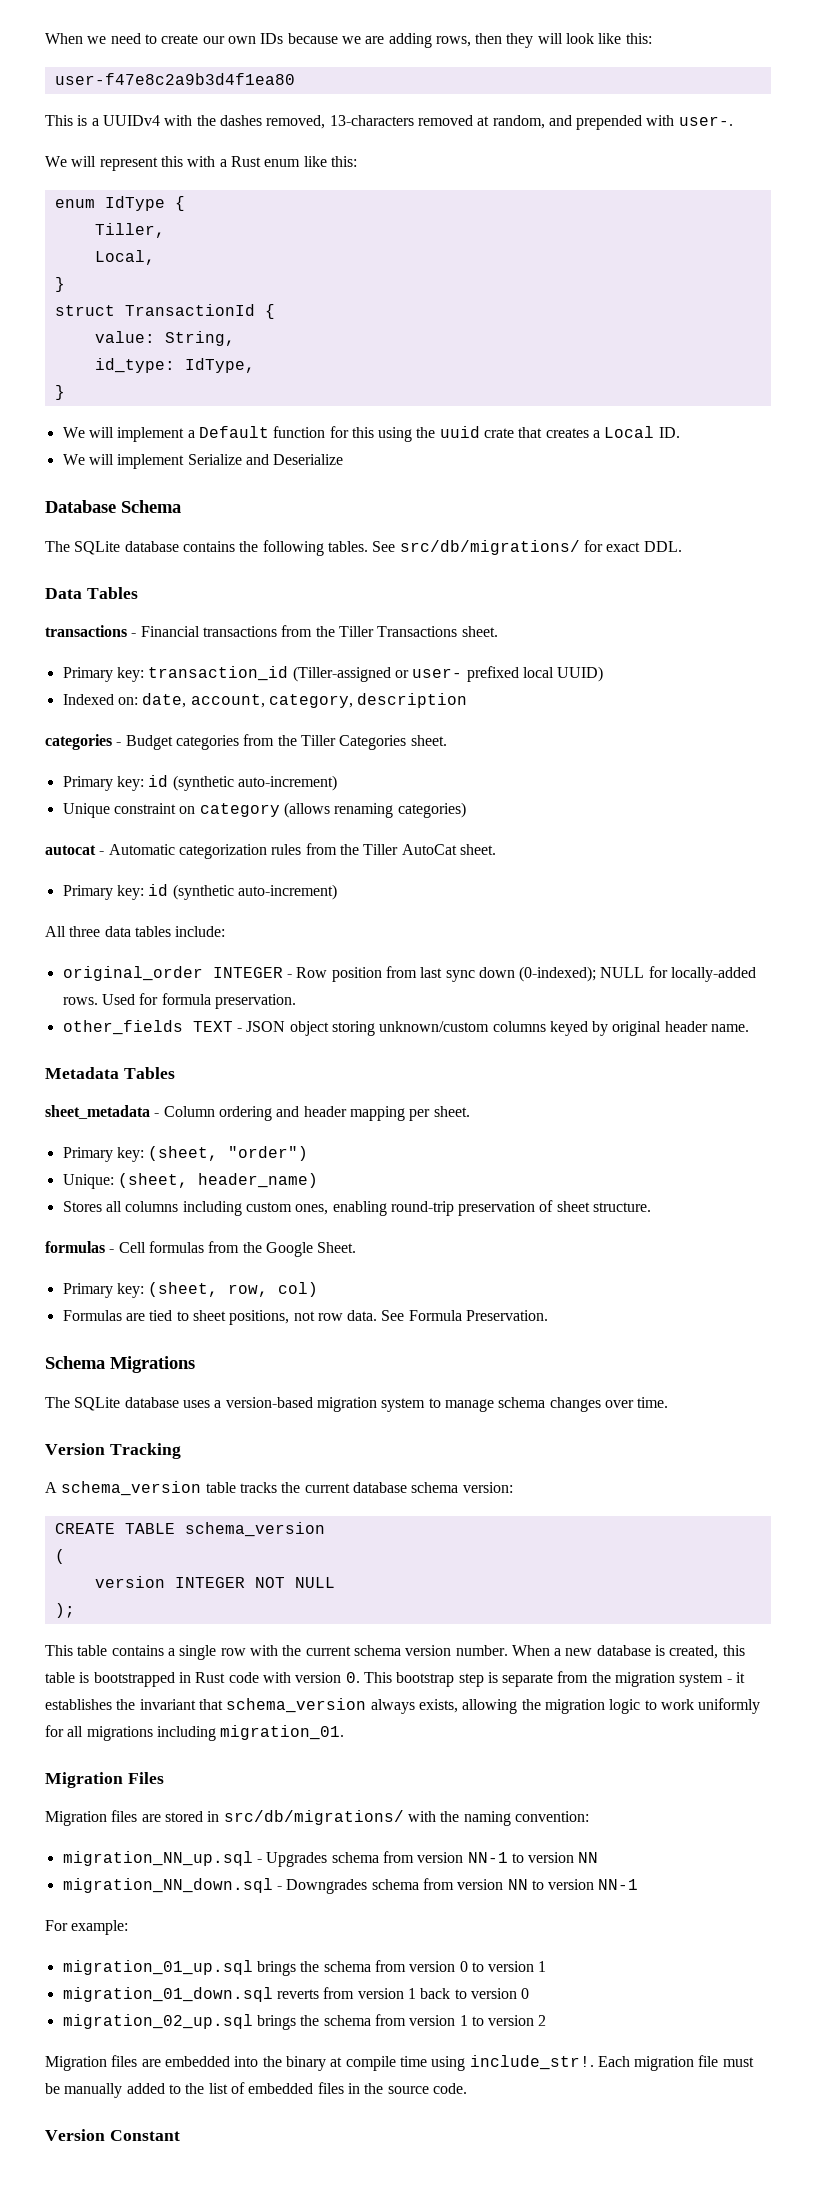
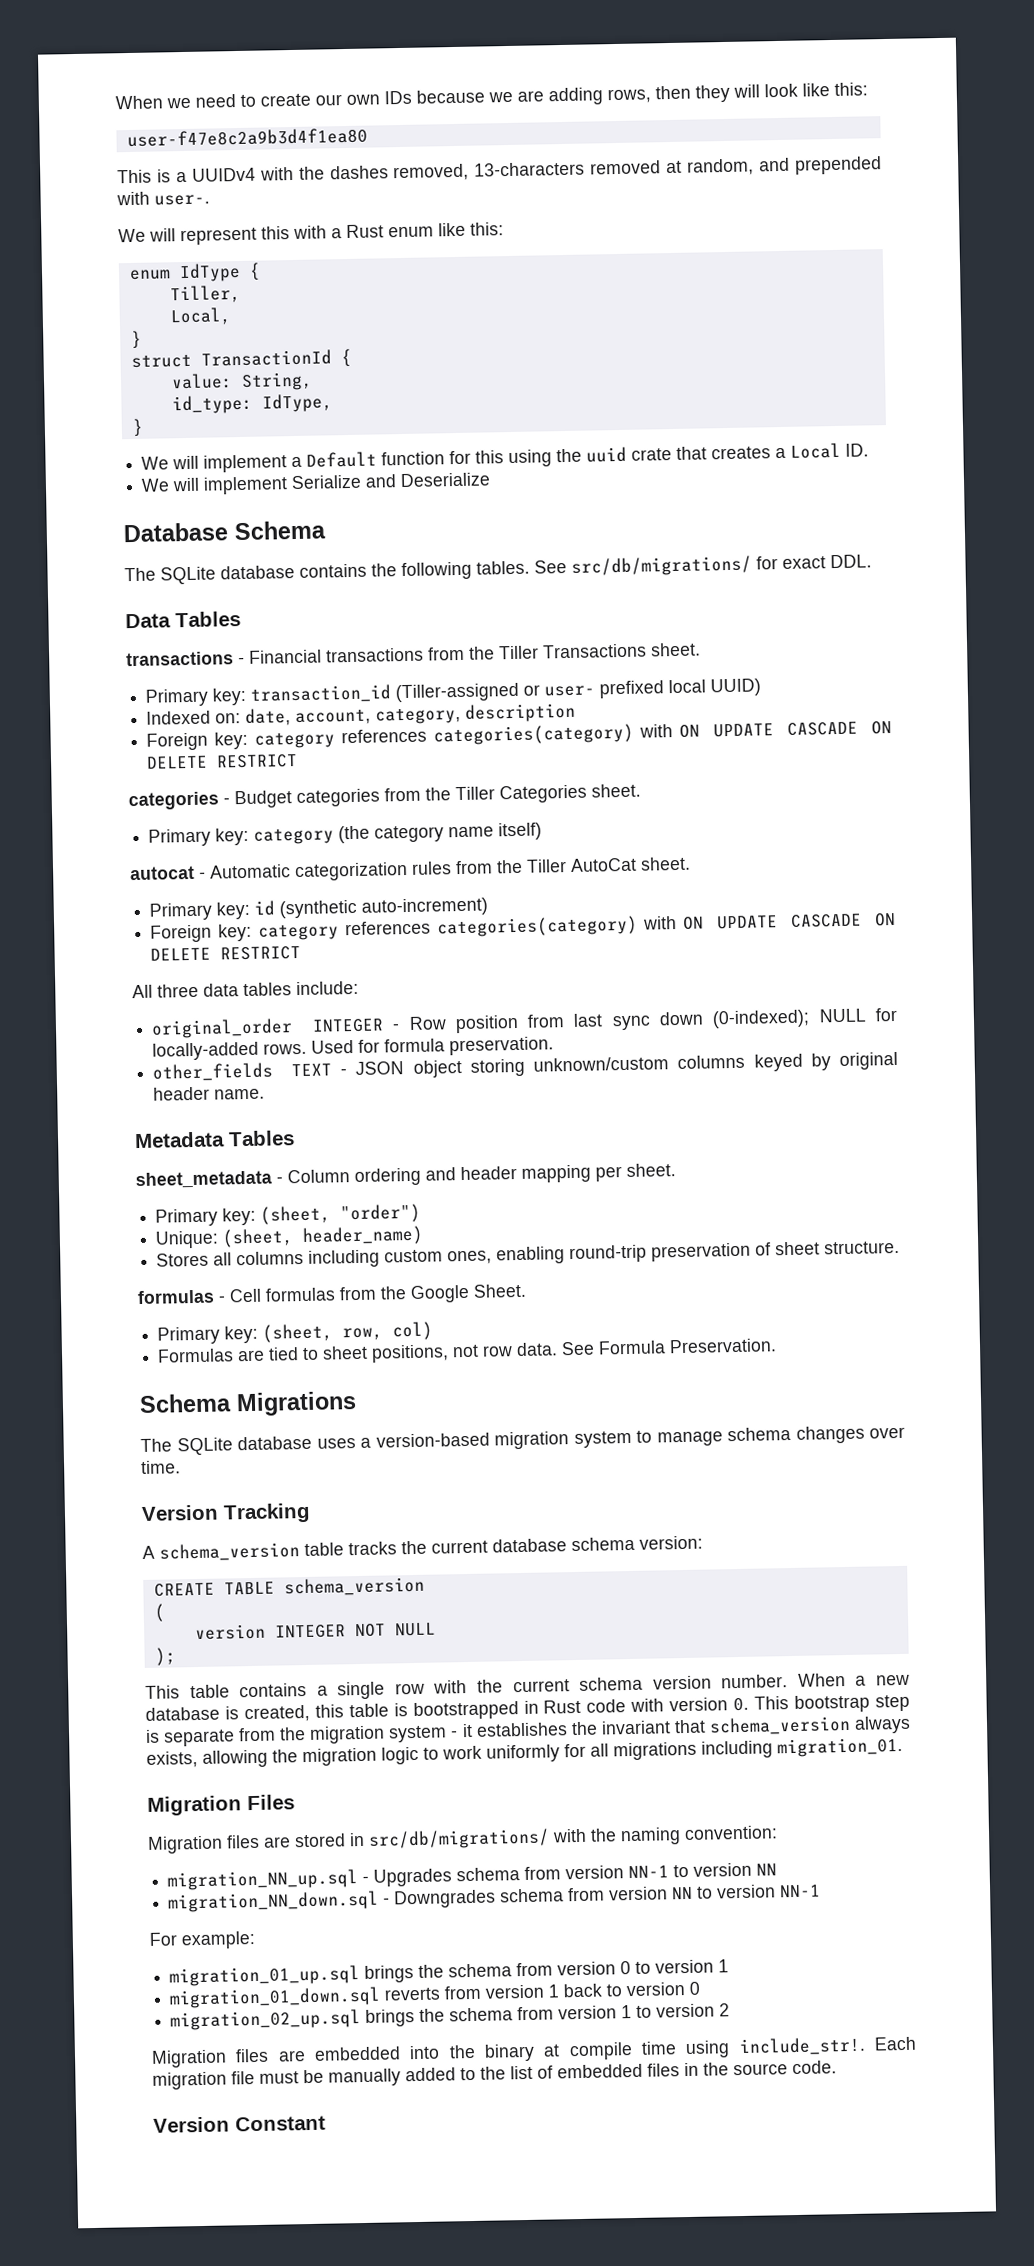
(468, 700) none -> [146,720,893,751] [146,753,299,769] // Foreign key: category references categories(category) with ON UPDATE CASCADE ON DELETE RESTRICT
[148,775,337,791] [62,802,466,818] id (synthetic auto-increment) // Unique constraint on category (allows renaming categories) -> [253,822,543,845] category (the category name itself)
(337, 892) none -> [150,912,897,943] [150,945,302,961] // Foreign key: category references categories(category) with ON UPDATE CASCADE ON DELETE RESTRICT

